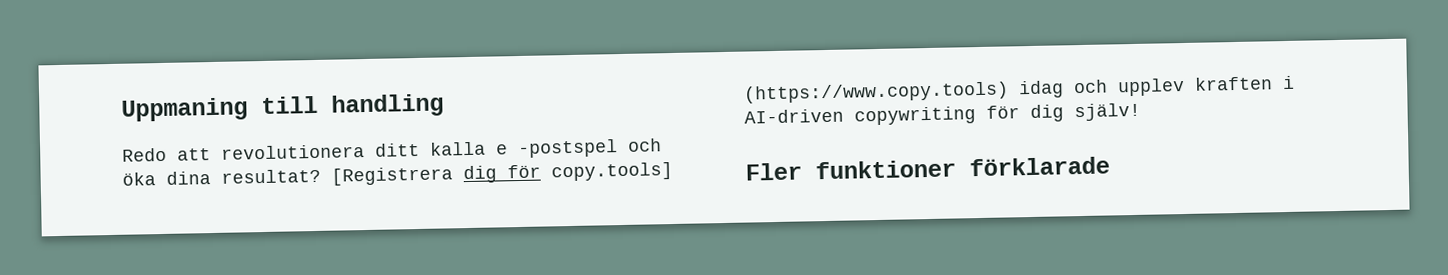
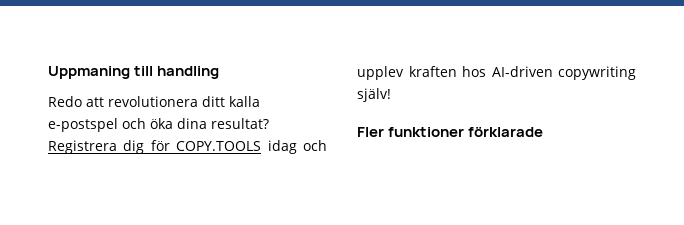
[496,139,618,159] e -postspel -> [48,118,118,132] e-postspel
[331,166,453,186] [Registrera -> [48,140,117,154] Registrera
[551,162,673,182] [744,81,1009,104] copy.tools] (https://www.copy.tools) -> [176,141,262,151] COPY.TOOLS
[1282,75,1295,90] i -> [462,66,486,77] hos
[986,104,1064,123] för dig -> (636, 73) none

